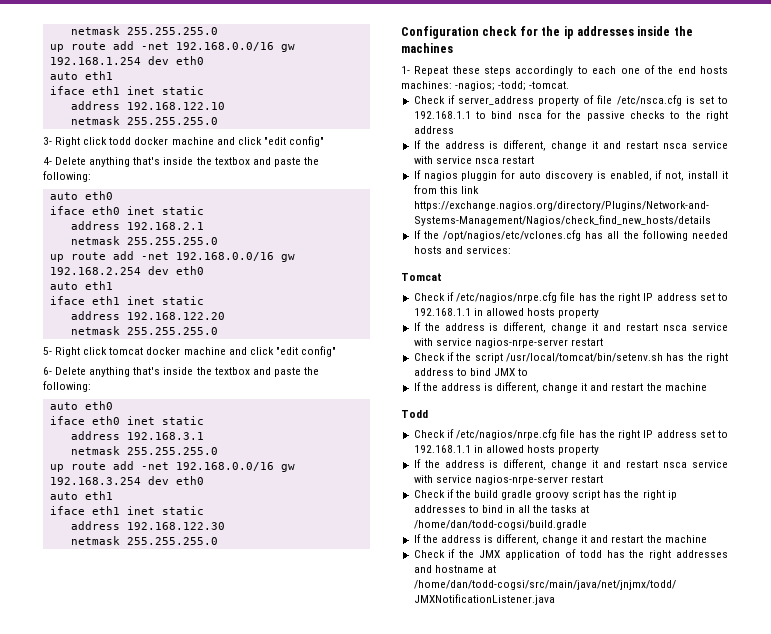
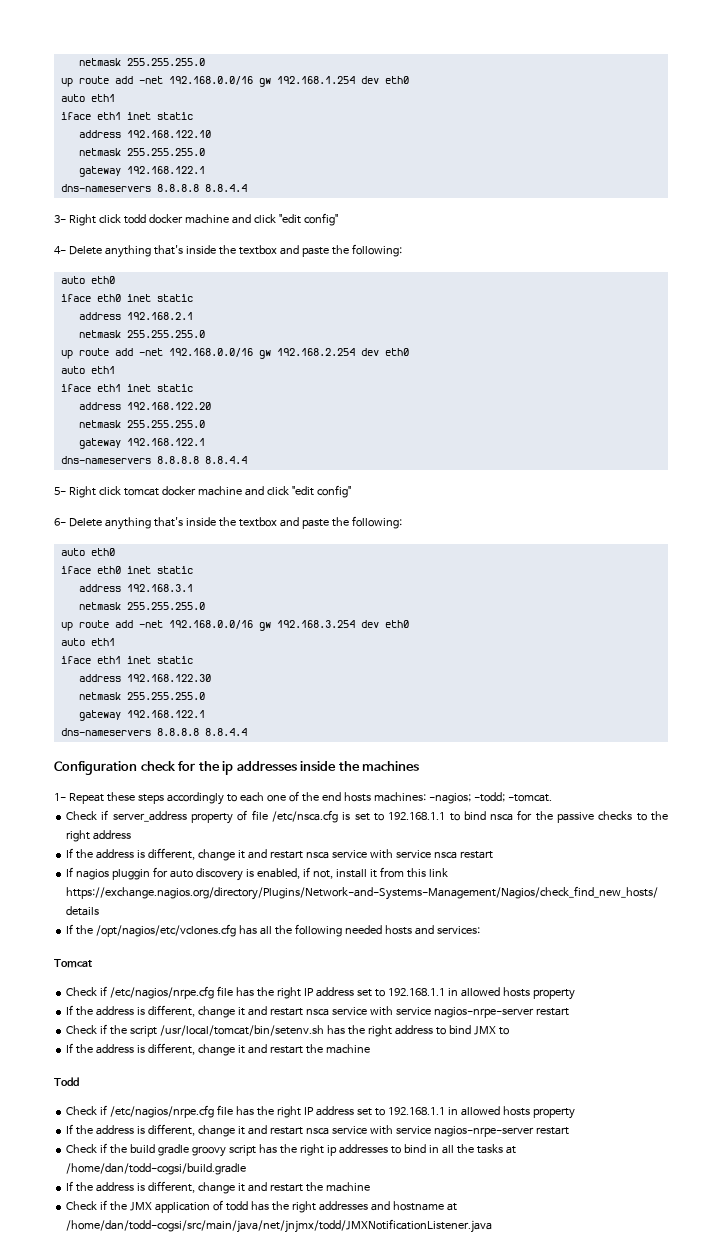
(218, 121) none -> [78,166,205,177] [60,184,247,192] // gateway 192.168.122.1 // dns-nameservers 8.8.8.8 8.8.4.4
(218, 331) none -> [78,438,205,449] [60,456,247,464] // gateway 192.168.122.1 // dns-nameservers 8.8.8.8 8.8.4.4
(218, 541) none -> [78,710,205,721] [60,728,247,736] // gateway 192.168.122.1 // dns-nameservers 8.8.8.8 8.8.4.4

